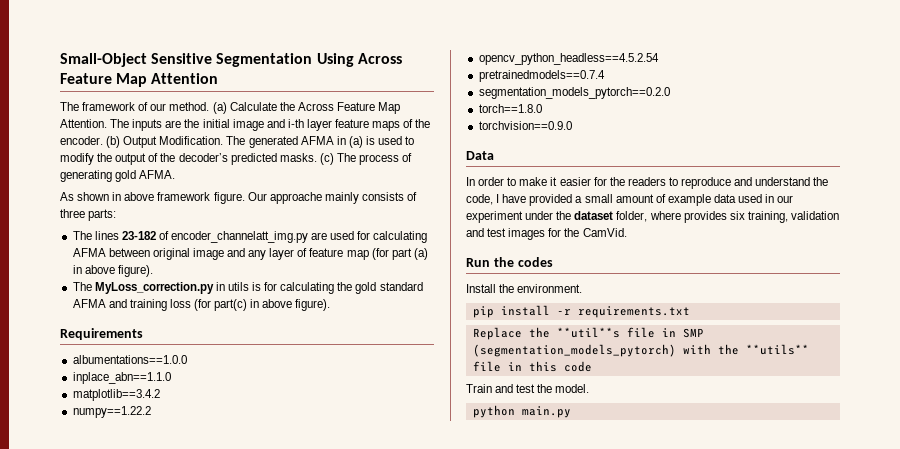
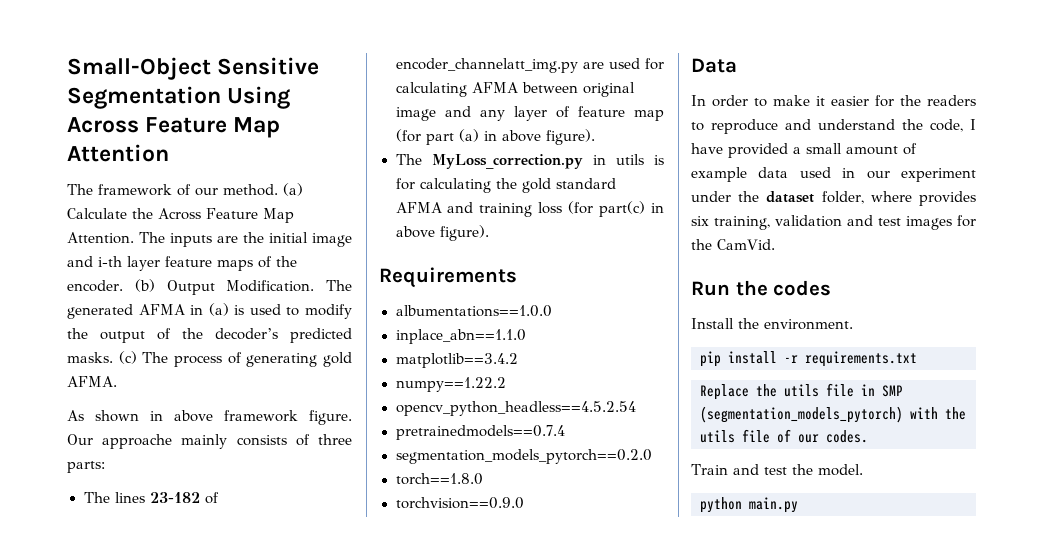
[556,327,620,338] **util**s -> [784,384,819,397] utils
[745,344,809,355] [472,361,592,372] **utils** file in this code -> [700,429,868,443] utils file of our codes.

